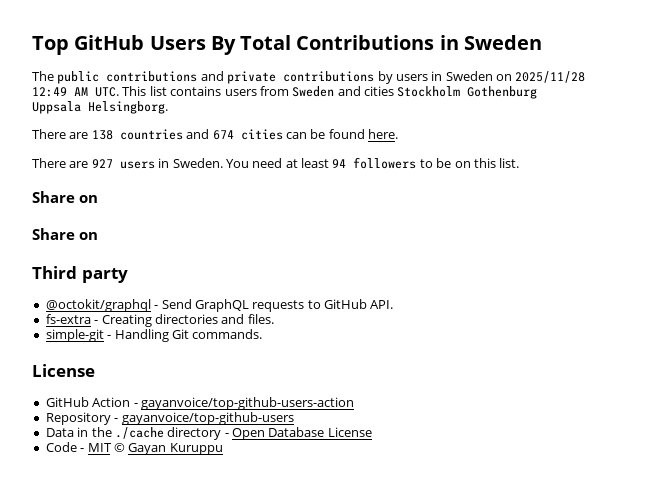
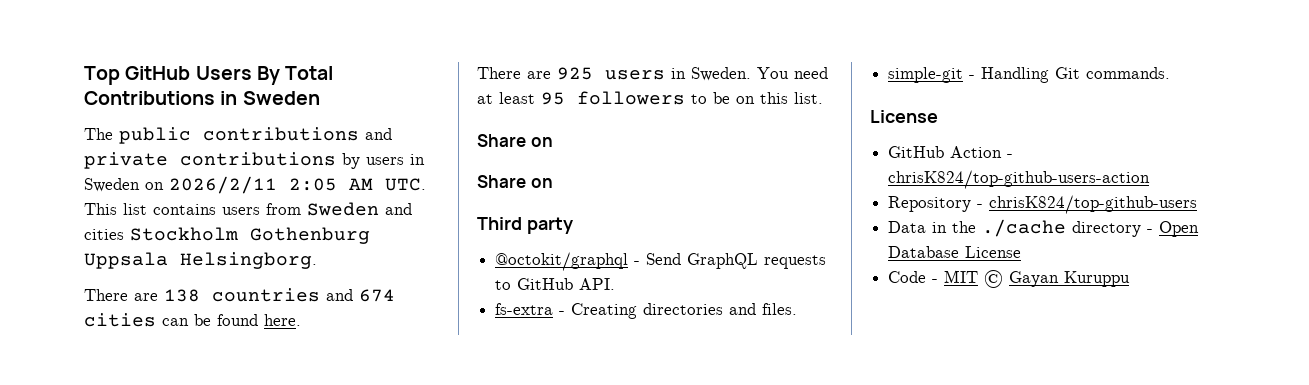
[515,71,586,83] [32,87,67,97] 2025/11/28 12:49 -> [169,176,337,194] 2026/2/11 2:05
[91,159,113,168] 927 -> [557,67,593,80] 925
[332,159,347,168] 94 -> [541,92,565,105] 95
[140,397,354,410] gayanvoice/top-github-users-action -> [888,170,1151,189] chrisK824/top-github-users-action
[121,412,294,425] gayanvoice/top-github-users -> [989,195,1198,214] chrisK824/top-github-users

